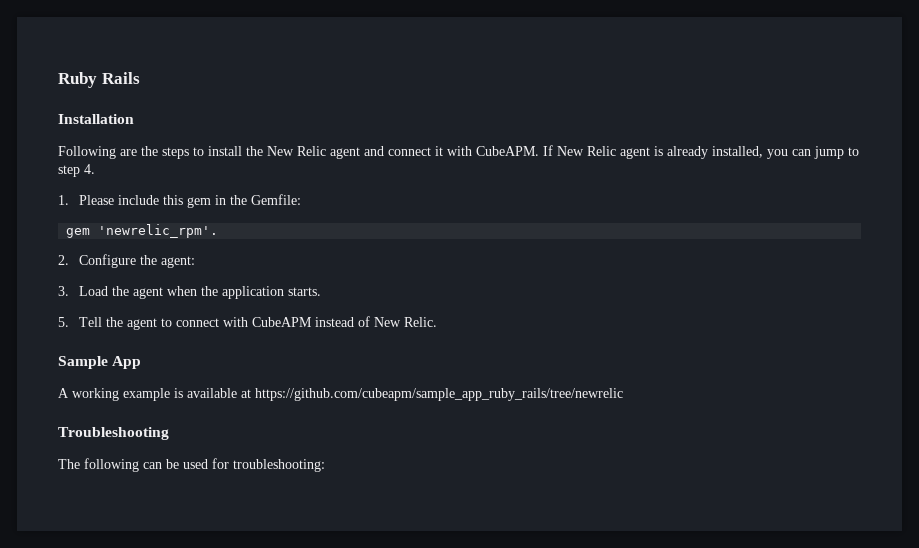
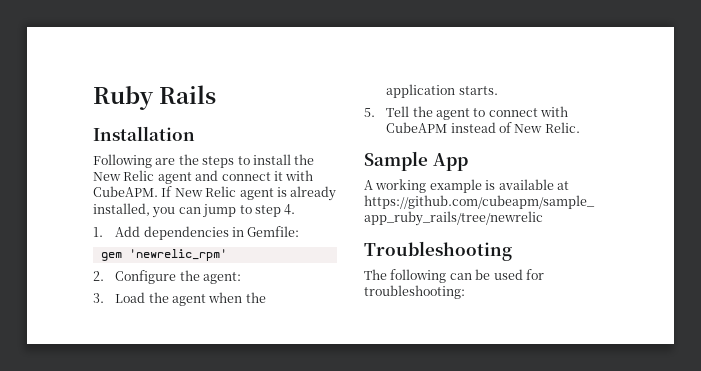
[79,195,248,208] Please include this gem in the -> [115,226,245,240] Add dependencies in
[98,224,219,238] 'newrelic_rpm'. -> [128,249,227,261] 'newrelic_rpm'

